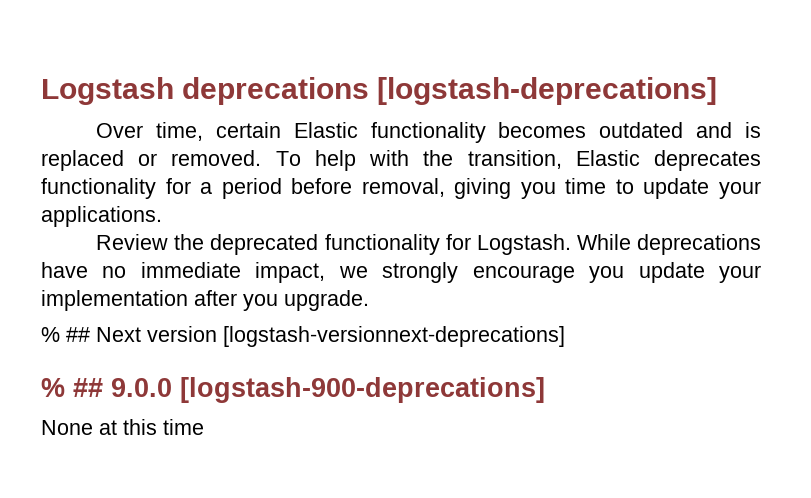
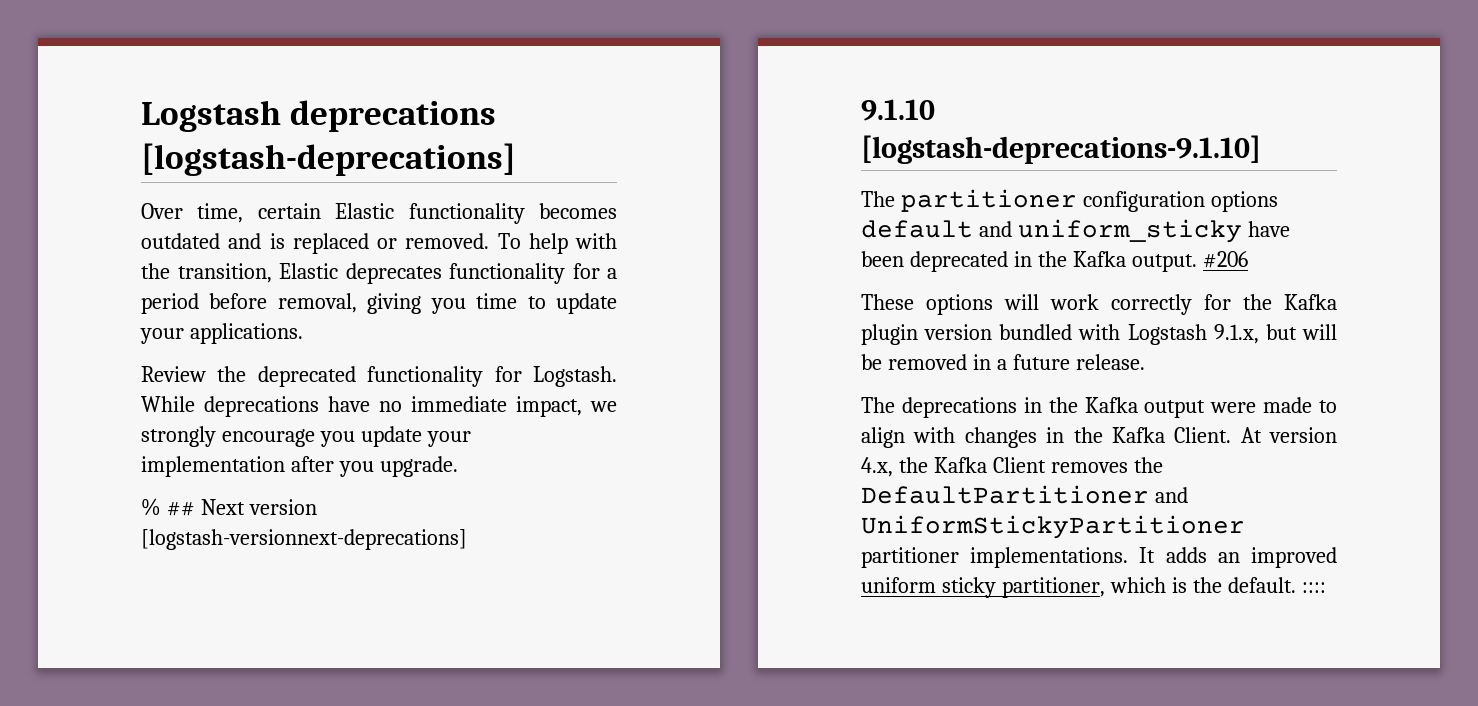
[41,377,545,403] [41,419,204,435] % ## 9.0.0 [logstash-900-deprecations] // None at this time -> [861,99,935,121] [861,135,1261,164] [861,189,1278,212] [861,219,1290,243] [861,251,1248,272] [861,294,1337,315] [861,324,1337,345] [861,354,1145,370] [861,397,1337,418] [861,427,1337,448] [861,457,1163,477] [861,485,1188,504] [861,515,1245,539] [861,547,1337,568] [861,577,1326,598] 9.1.10 [logstash-deprecations-9.1.10] // The partitioner configuration options default and uniform_sticky have been deprecated in the Kafka output. #206 // These options will work correctly for the Kafka plugin version bundled with Logstash 9.1.x, but will be removed in a future release. // The deprecations in the Kafka output were made to align with changes in the Kafka Client. At version 4.x, the Kafka Client removes the DefaultPartitioner and UniformStickyPartitioner partitioner implementations. It adds an improved uniform sticky partitioner, which is the default. ::::

